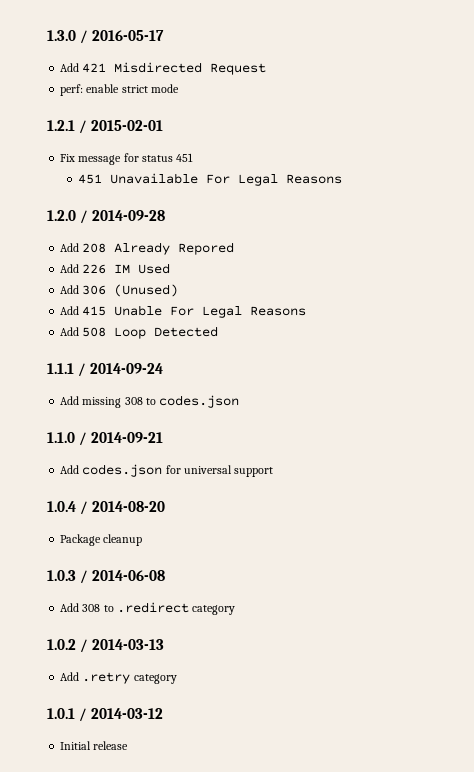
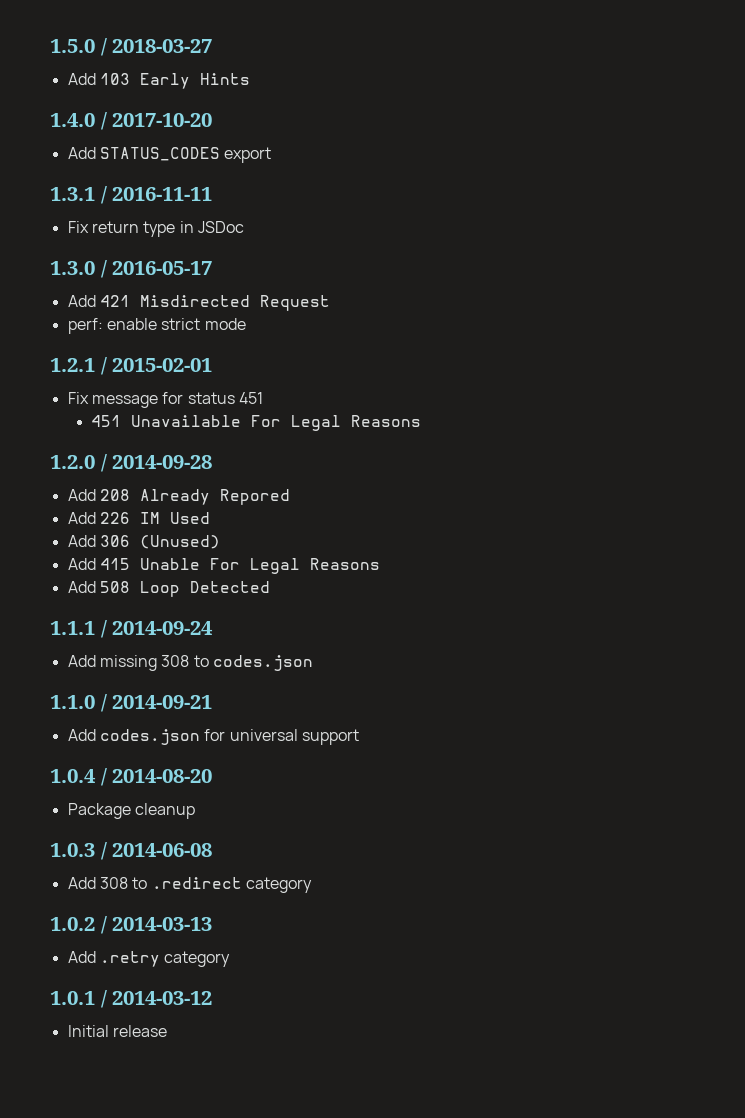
(47, 35) none -> [50,38,213,56] [67,73,250,89] [50,112,213,130] [67,147,272,163] [50,186,213,204] [67,221,244,237] 1.5.0 / 2018-03-27 // Add 103 Early Hints // 1.4.0 / 2017-10-20 // Add STATUS_CODES export // 1.3.1 / 2016-11-11 // Fix return type in JSDoc //

